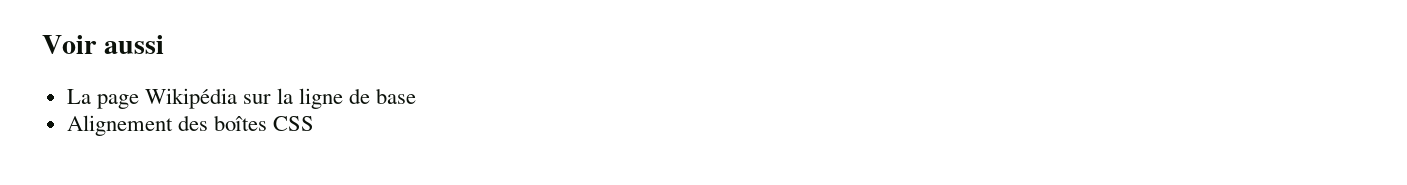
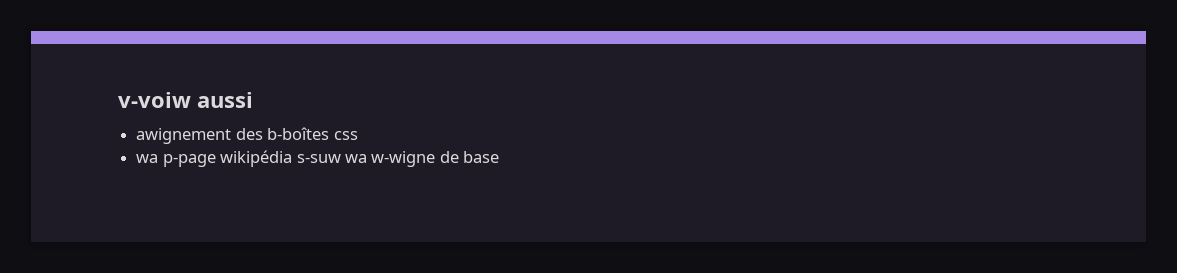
[42,35,97,54] Voir -> [118,92,191,108] v-voiw
[66,88,417,109] [66,115,314,136] La page Wikipédia sur la ligne de base // Alignement des boîtes CSS -> [136,127,358,144] [136,150,500,167] awignement des b-boîtes css // wa p-page wikipédia s-suw wa w-wigne de base

